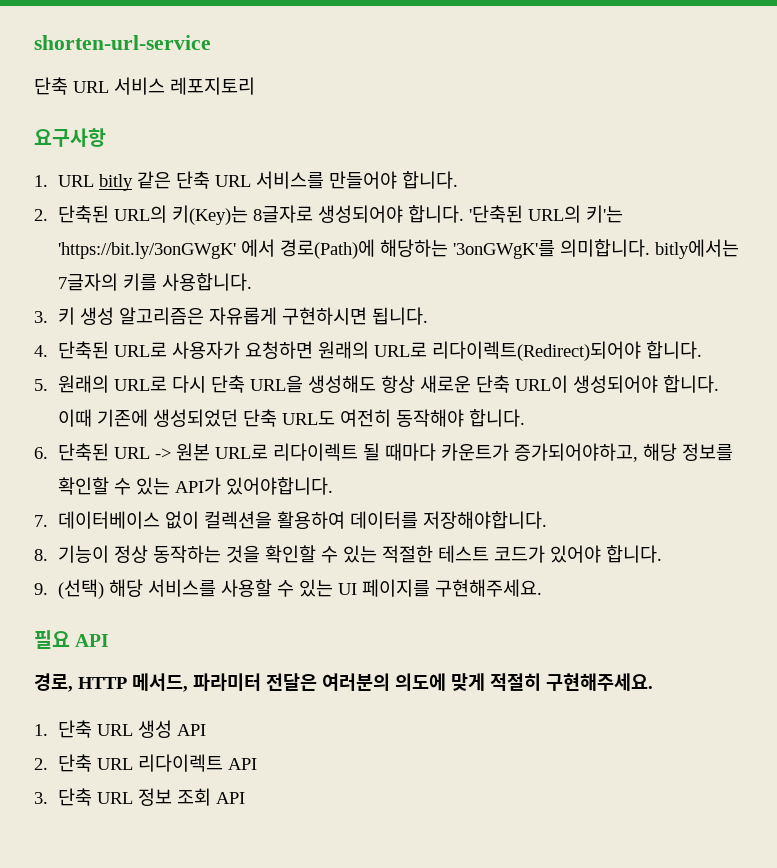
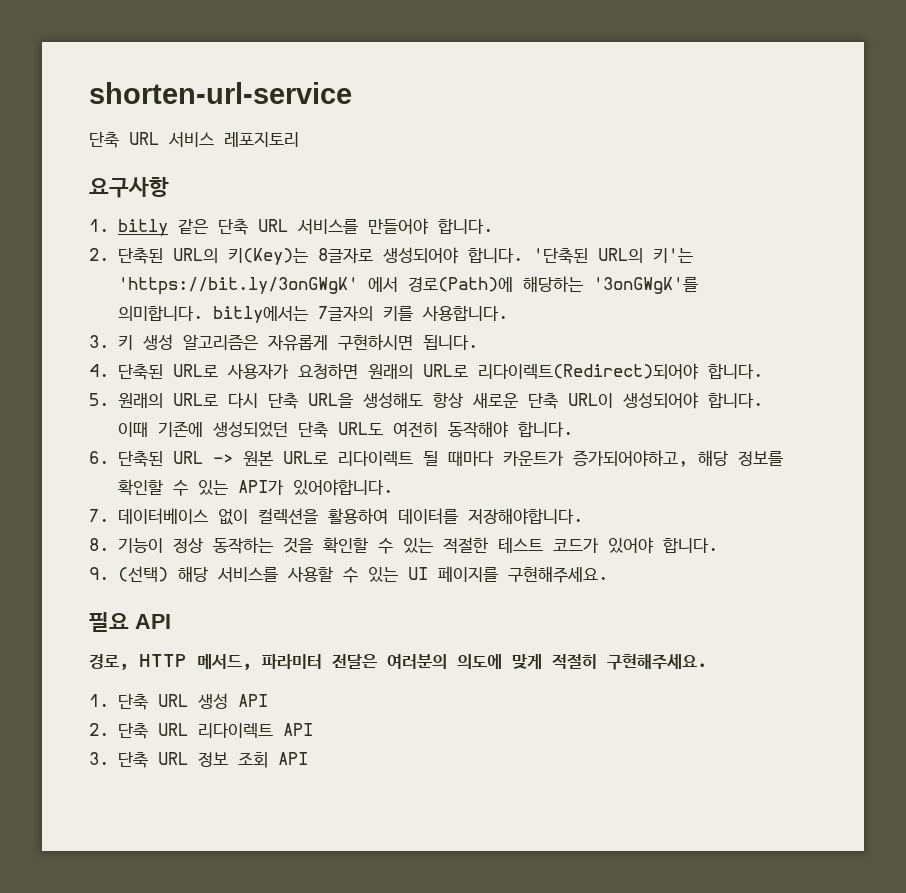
[57,175,94,187] URL -> (109, 225) none

